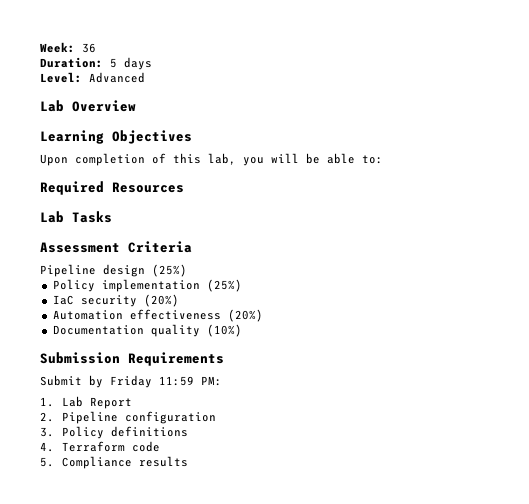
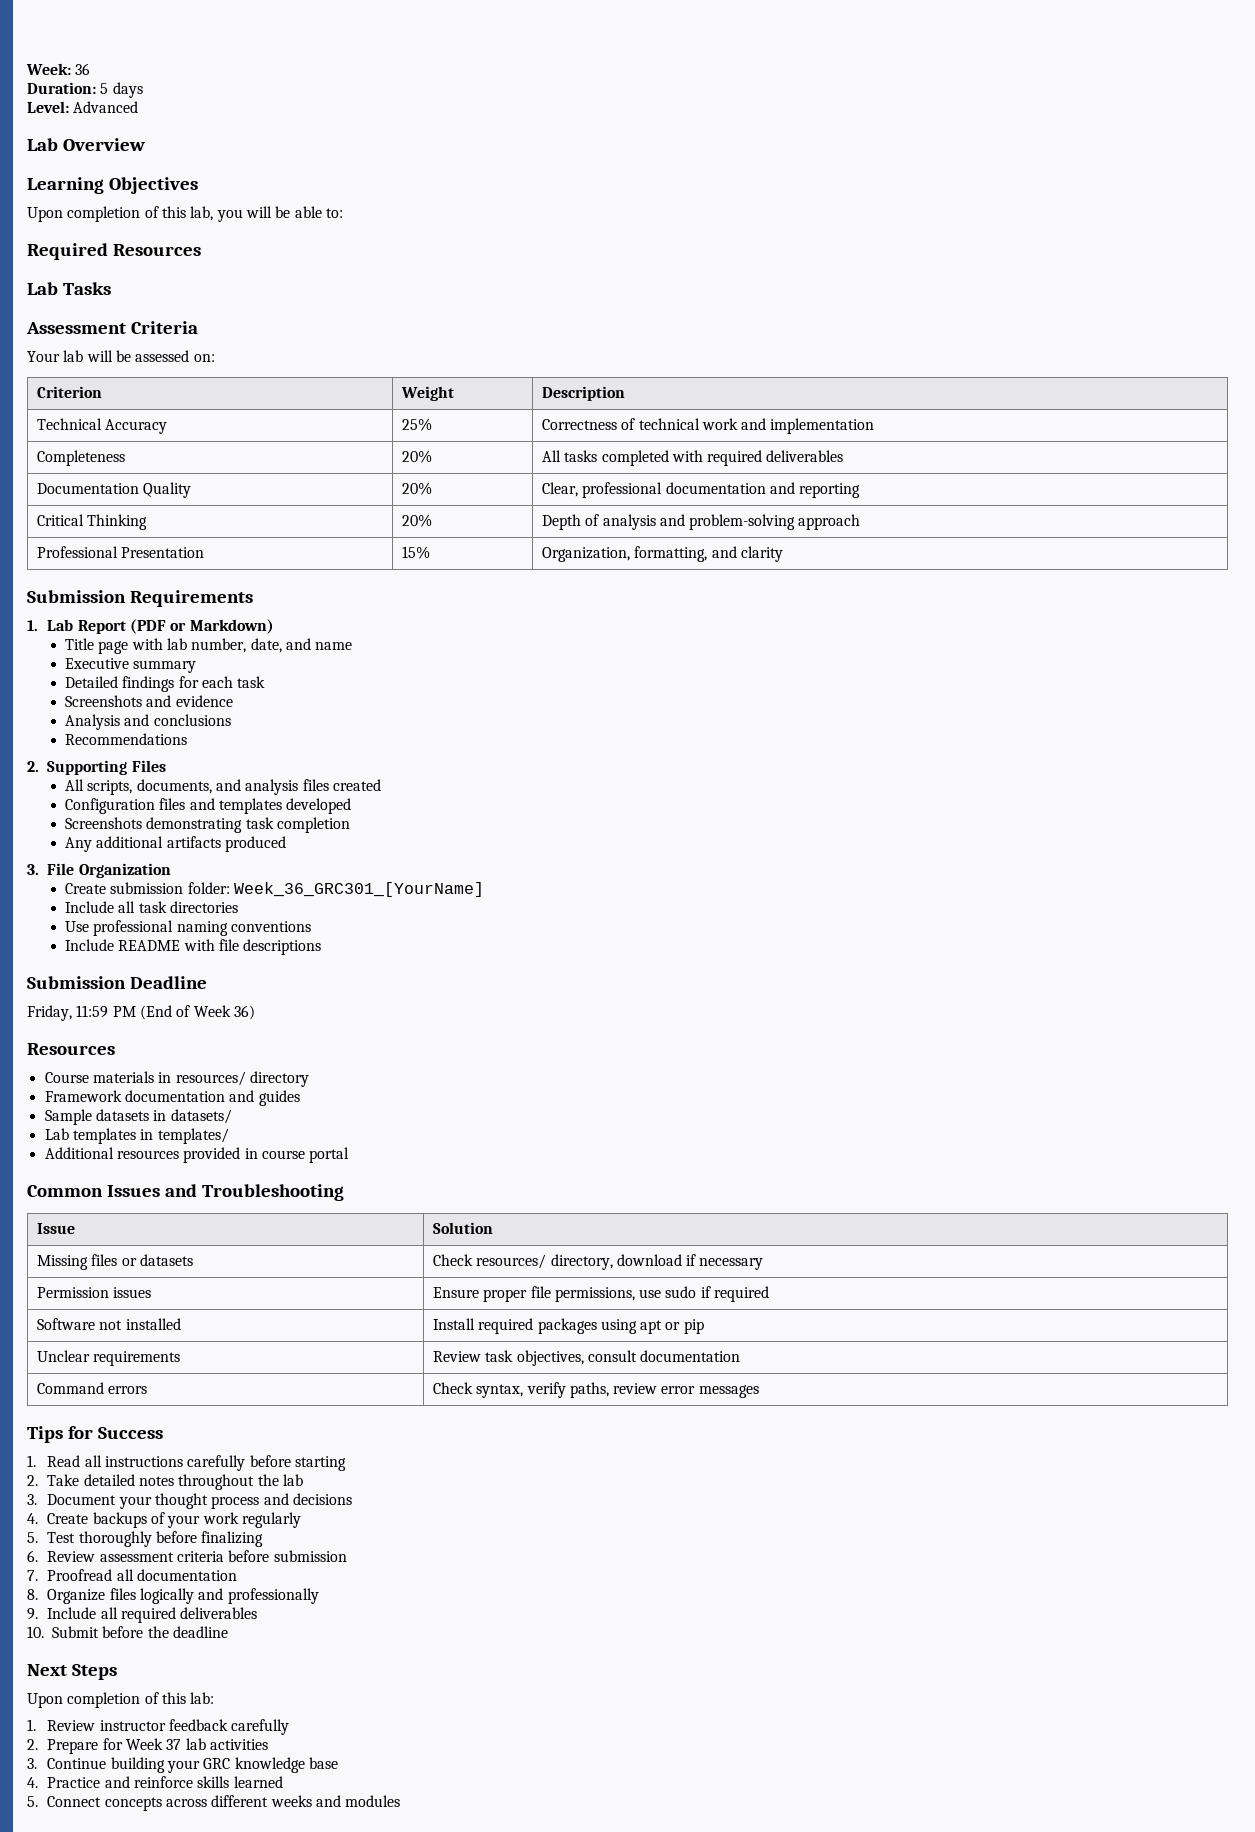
[40,264,187,277] [52,279,242,292] [52,294,179,307] [52,309,263,322] [52,324,242,337] [40,352,224,366] [40,375,222,388] [40,396,133,409] [40,411,217,424] [40,426,189,439] [40,441,161,452] [40,456,189,469] Pipeline design (25%) // Policy implementation (25%) // IaC security (20%) // Automation effectiveness (20%) // Documentation quality (10%) // Submission Requirements // Submit by Friday 11:59 PM: // 1. Lab Report // 2. Pipeline configuration // 3. Policy definitions // 4. Terraform code // 5. Compliance results -> [27,350,215,362] [36,386,102,398] [400,386,454,401] [541,386,625,401] [36,418,168,434] [401,418,432,431] [541,418,875,434] [36,450,125,466] [401,450,432,463] [541,450,844,466] [36,482,192,498] [401,482,432,495] [541,482,861,498] [36,514,148,530] [401,514,432,527] [541,514,861,530] [36,546,205,558] [401,546,430,559] [541,546,783,562] [27,590,253,607] [27,619,274,634] [64,638,353,654] [64,658,197,673] [64,676,266,692] [64,695,233,707] [64,714,231,730] [64,733,187,745] [27,760,166,775] [64,779,381,795] [64,798,352,814] [64,817,350,833] [64,836,286,852] [27,863,171,878] [64,882,484,897] [64,901,238,913] [64,920,311,936] [64,939,322,955] [27,976,207,989] [27,1005,255,1021] [27,1043,115,1055] [44,1071,309,1087] [44,1090,300,1106] [44,1109,232,1125] [44,1128,229,1144] [44,1147,350,1163] [27,1184,344,1201] [36,1223,75,1234] [432,1222,493,1234] [36,1254,193,1270] [432,1254,764,1270] [36,1287,152,1298] [432,1286,770,1302] [36,1318,181,1330] [432,1318,704,1334] [36,1350,181,1366] [432,1350,741,1366] [36,1382,148,1394] [432,1382,759,1398] [27,1426,163,1443] [27,1455,346,1471] [27,1474,303,1490] [27,1493,352,1509] [27,1512,301,1528] [27,1531,264,1547] [27,1550,347,1562] [27,1569,238,1581] [27,1588,319,1604] [27,1607,258,1623] [27,1626,228,1638] [27,1664,117,1680] [27,1692,215,1708] [27,1719,290,1735] [27,1738,268,1754] [27,1757,338,1773] [27,1776,283,1788] [27,1795,401,1811] Your lab will be assessed on: // Criterion | Weight | Description // Technical Accuracy | 25% | Correctness of technical work and implementation // Completeness | 20% | All tasks completed with required deliverables // Documentation Quality | 20% | Clear, professional documentation and reporting // Critical Thinking | 20% | Depth of analysis and problem-solving approach // Professional Presentation | 15% | Organization, formatting, and clarity // Submission Requirements // 1. Lab Report (PDF or Markdown) // Title page with lab number, date, and name // Executive summary // Detailed findings for each task // Screenshots and evidence // Analysis and conclusions // Recommendations // 2. Supporting Files // All scripts, documents, and analysis files created // Configuration files and templates developed // Screenshots demonstrating task completion // Any additional artifacts produced // 3. File Organization // Create submission folder: Week_36_GRC301_[YourName] // Include all task directories // Use professional naming conventions // Include README with file descriptions // Submission Deadline // Friday, 11:59 PM (End of Week 36) // Resources // Course materials in resources/ directory // Framework documentation and guides // Sample datasets in datasets/ // Lab templates in templates/ // Additional resources provided in course portal // Common Issues and Troubleshooting // Issue | Solution // Missing files or datasets | Check resources/ directory, download if necessary // Permission issues | Ensure proper file permissions, use sudo if required // Software not installed | Install required packages using apt or pip // Unclear requirements | Review task objectives, consult documentation // Command errors | Check syntax, verify paths, review error messages // Tips for Success // 1. Read all instructions carefully before starting // 2. Take detailed notes throughout the lab // 3. Document your thought process and decisions // 4. Create backups of your work regularly // 5. Test thoroughly before finalizing // 6. Review assessment criteria before submission // 7. Proofread all documentation // 8. Organize files logically and professionally // 9. Include all required deliverables // 10. Submit before the deadline // Next Steps // Upon completion of this lab: // 1. Review instructor feedback carefully // 2. Prepare for Week 37 lab activities // 3. Continue building your GRC knowledge base // 4. Practice and reinforce skills learned // 5. Connect concepts across different weeks and modules

